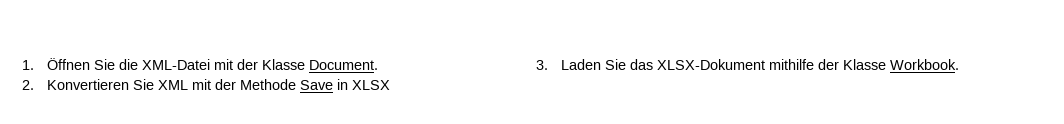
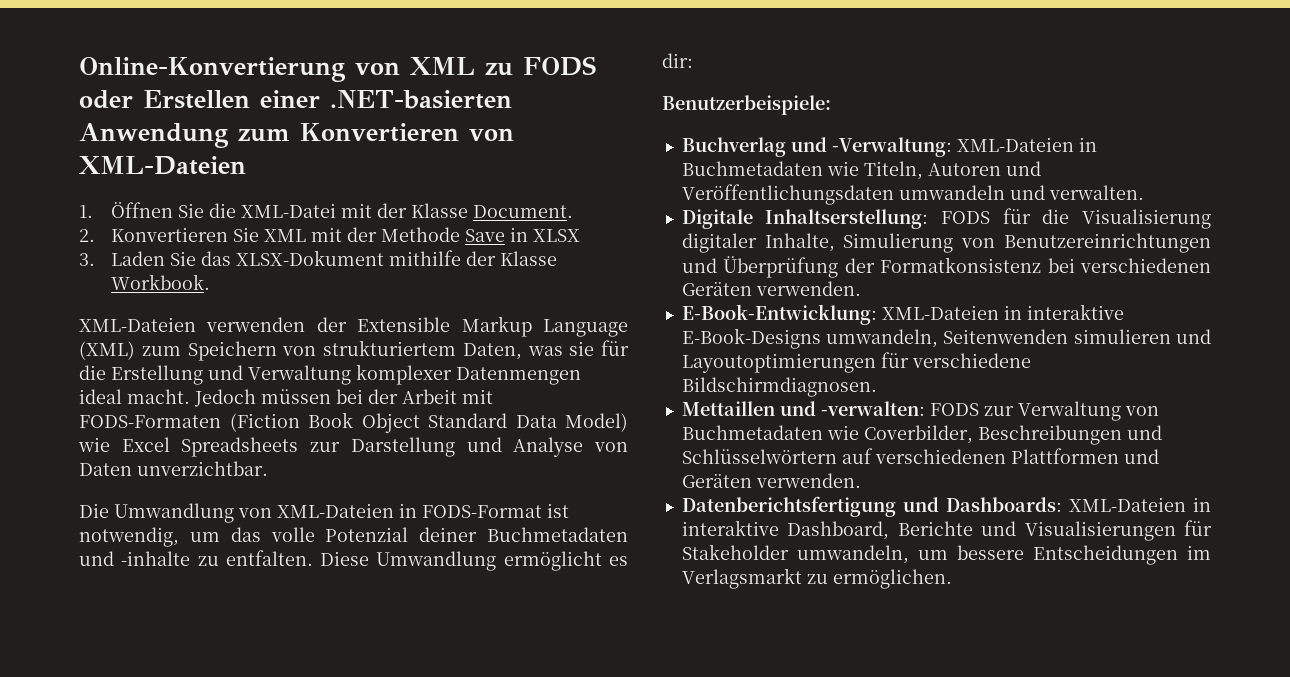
(22, 65) none -> [79,56,596,82] [79,90,512,109] [79,123,514,148] [79,156,246,175] Online-Konvertierung von XML zu FODS oder Erstellen einer .NET-basierten Anwendung zum Konvertieren von XML-Dateien //
(960, 64) none -> [79,316,628,337] [79,340,629,361] [79,364,581,385] [79,389,493,407] [79,412,628,433] [78,437,628,457] [79,461,268,476] [79,503,569,523] [79,527,628,547] [79,550,628,571] [662,53,693,68] [662,95,831,115] [681,137,1097,157] [681,161,1041,180] [681,184,1144,205] [681,208,1211,229] [681,233,1211,253] [681,256,1211,278] [681,281,861,296] [681,304,1124,325] [681,328,1211,349] [681,352,1031,373] [681,377,877,397] [681,401,1159,421] [681,425,1162,445] [681,448,1159,464] [681,473,861,488] [681,496,1211,517] [681,520,1212,541] [681,544,1211,565] [681,568,952,589] // XML-Dateien verwenden der Extensible Markup Language (XML) zum Speichern von strukturiertem Daten, was sie für die Erstellung und Verwaltung komplexer Datenmengen ideal macht. Jedoch müssen bei der Arbeit mit FODS-Formaten (Fiction Book Object Standard Data Model) wie Excel Spreadsheets zur Darstellung und Analyse von Daten unverzichtbar. // Die Umwandlung von XML-Dateien in FODS-Format ist notwendig, um das volle Potenzial deiner Buchmetadaten und -inhalte zu entfalten. Diese Umwandlung ermöglicht es dir: // Benutzerbeispiele: // Buchverlag und -Verwaltung: XML-Dateien in Buchmetadaten wie Titeln, Autoren und Veröffentlichungsdaten umwandeln und verwalten. // Digitale Inhaltserstellung: FODS für die Visualisierung digitaler Inhalte, Simulierung von Benutzereinrichtungen und Überprüfung der Formatkonsistenz bei verschiedenen Geräten verwenden. // E-Book-Entwicklung: XML-Dateien in interaktive E-Book-Designs umwandeln, Seitenwenden simulieren und Layoutoptimierungen für verschiedene Bildschirmdiagnosen. // Mettaillen und -verwalten: FODS zur Verwaltung von Buchmetadaten wie Coverbilder, Beschreibungen und Schlüsselwörtern auf verschiedenen Plattformen und Geräten verwenden. // Datenberichtsfertigung und Dashboards: XML-Dateien in interaktive Dashboard, Berichte und Visualisierungen für Stakeholder umwandeln, um bessere Entscheidungen im Verlagsmarkt zu ermöglichen.

